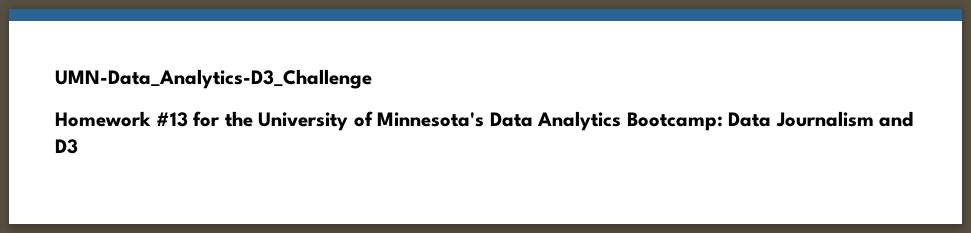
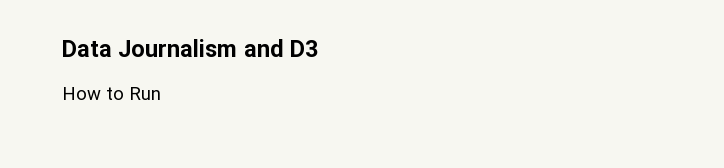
[55,69,372,89] [55,111,723,131] UMN-Data_Analytics-D3_Challenge // Homework #13 for the University of Minnesota's Data Analytics Bootcamp: -> (62, 48) none
(78, 146) none -> [62,87,161,100] // How to Run

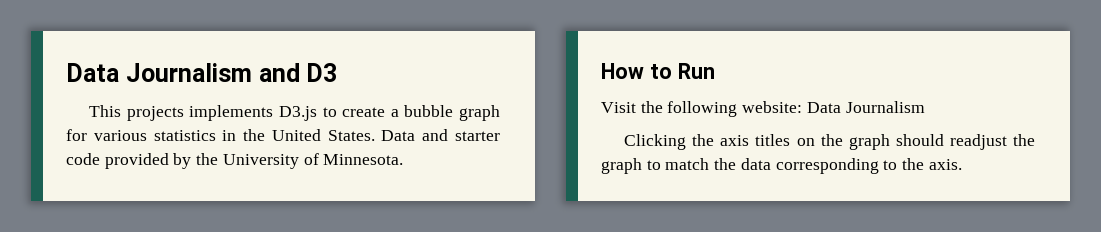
[62,87,161,100] How to Run -> [89,105,501,121] [66,129,500,141] [66,153,404,169] [601,63,715,79] [601,101,925,117] [624,134,1035,150] [601,158,962,174] This projects implements D3.js to create a bubble graph for various statistics in the United States. Data and starter code provided by the University of Minnesota. // How to Run // Visit the following website: Data Journalism // Clicking the axis titles on the graph should readjust the graph to match the data corresponding to the axis.

